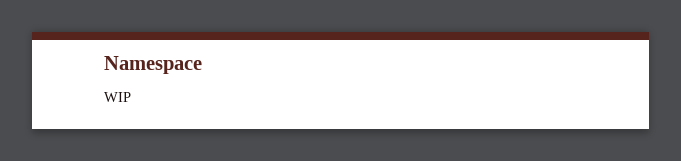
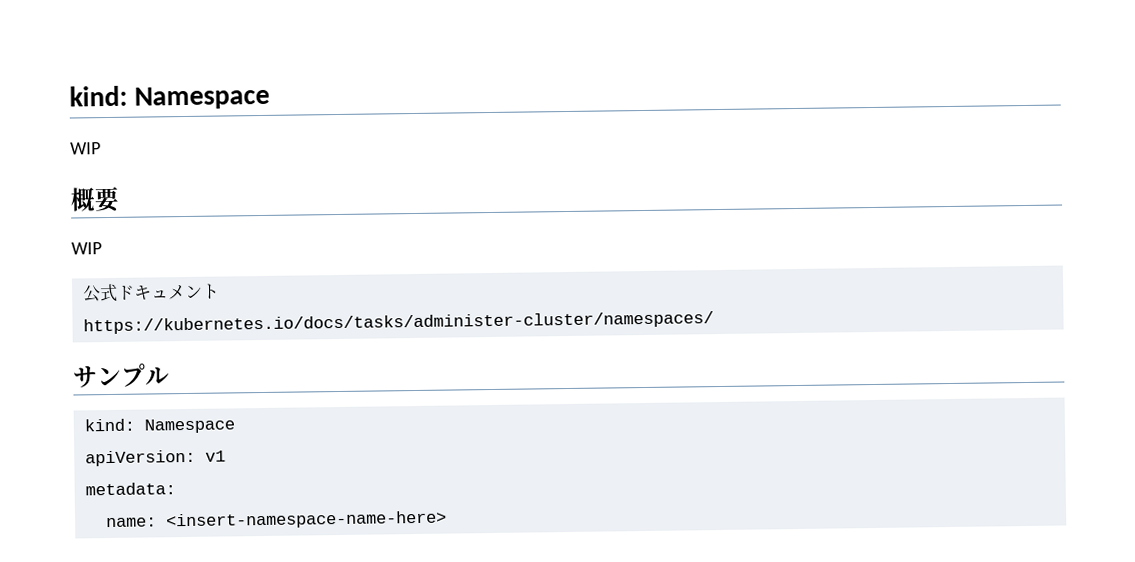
(104, 65) none -> [69,85,128,107] kind:
(131, 97) none -> [70,186,121,213] [71,242,102,255] [82,283,220,303] [82,311,714,335] [73,363,170,388] [83,418,235,434] [84,449,226,467] [84,482,176,496] [105,510,447,530] // 概要 // WIP // 公式ドキュメント // https://kubernetes.io/docs/tasks/administer-cluster/namespaces/ // サンプル // kind: Namespace // apiVersion: v1 // metadata: // name: <insert-namespace-name-here>

